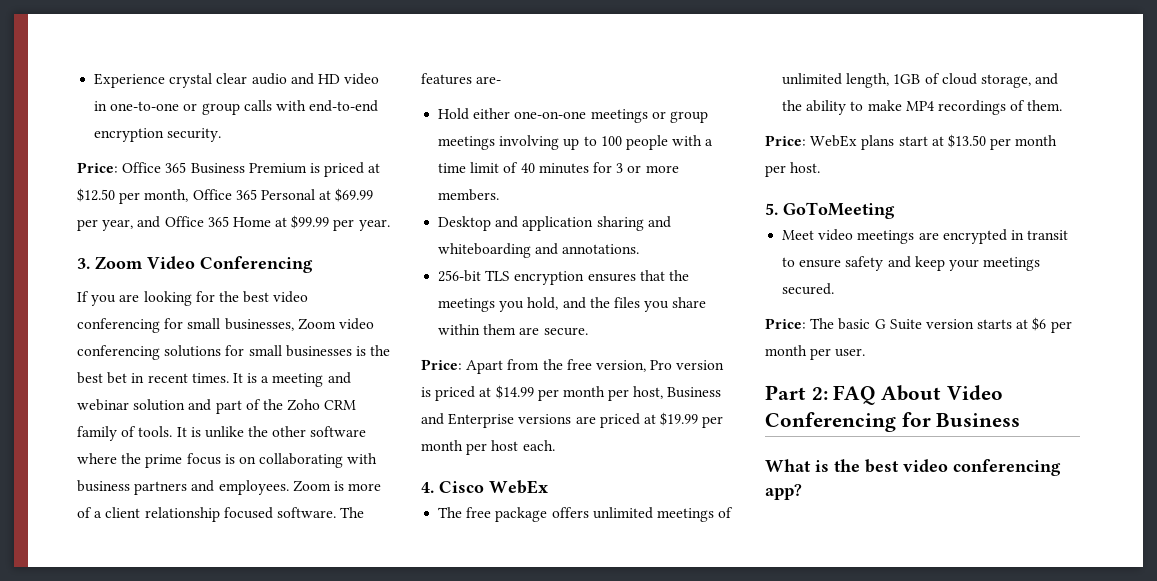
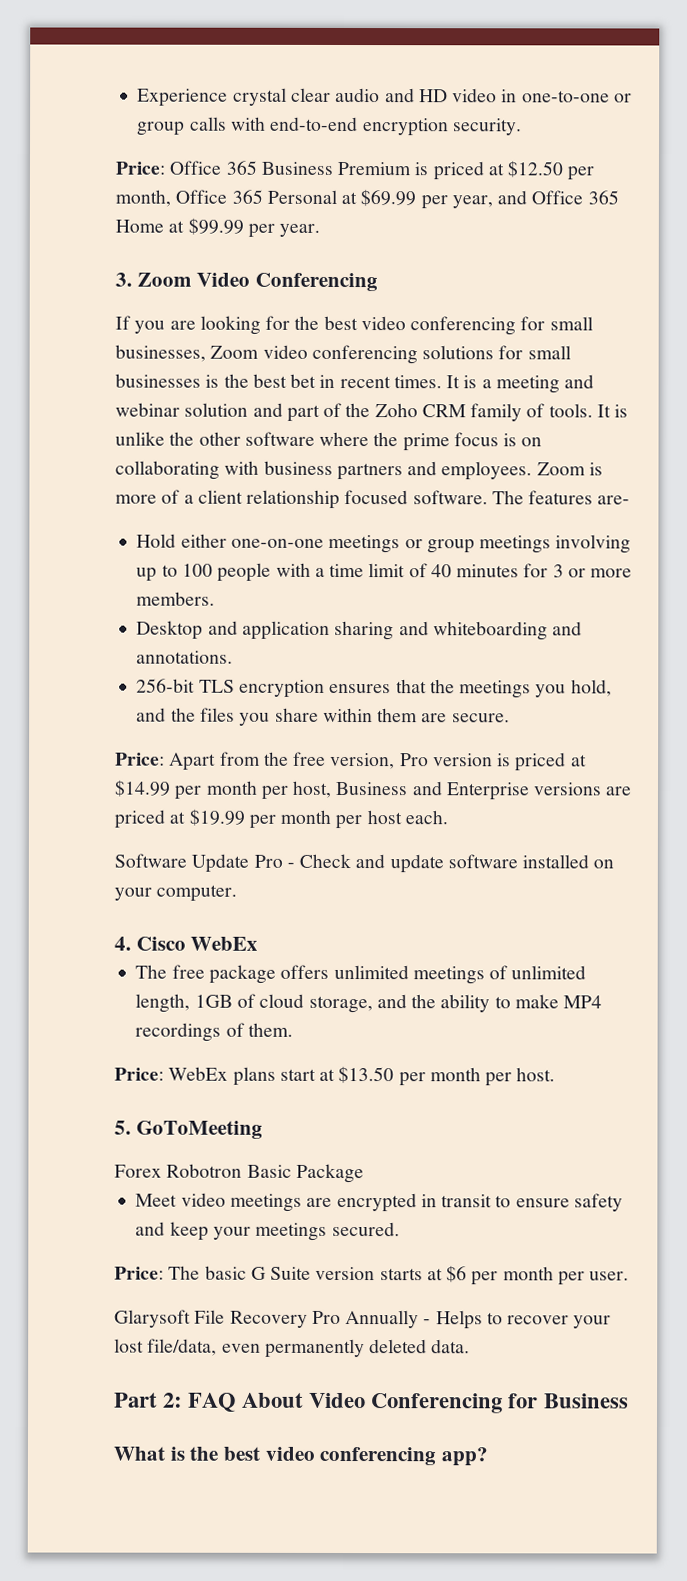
(555, 445) none -> [114,853,615,874] [114,884,238,902] // Software Update Pro - Check and update software installed on your computer.
(895, 210) none -> [114,1163,364,1184] // Forex Robotron Basic Package
(866, 352) none -> [114,1309,612,1330] [114,1338,471,1359] // Glarysoft File Recovery Pro Annually - Helps to recover your lost file/data, even permanently deleted data.

